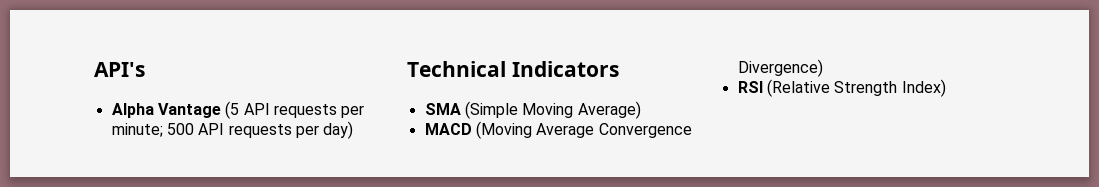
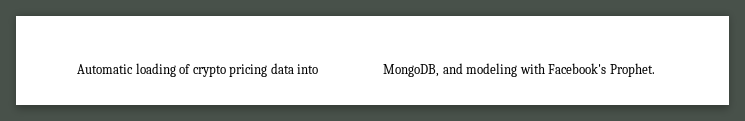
[94,62,145,77] [111,101,365,119] [111,121,354,139] [407,61,619,77] [424,101,641,119] [424,121,692,139] [737,59,823,77] [737,79,946,97] API's // Alpha Vantage (5 API requests per minute; 500 API requests per day) // Technical Indicators // SMA (Simple Moving Average) // MACD (Moving Average Convergence Divergence) // RSI (Relative Strength Index) -> [77,63,655,77] Automatic loading of crypto pricing data into MongoDB, and modeling with Facebook's Prophet.

